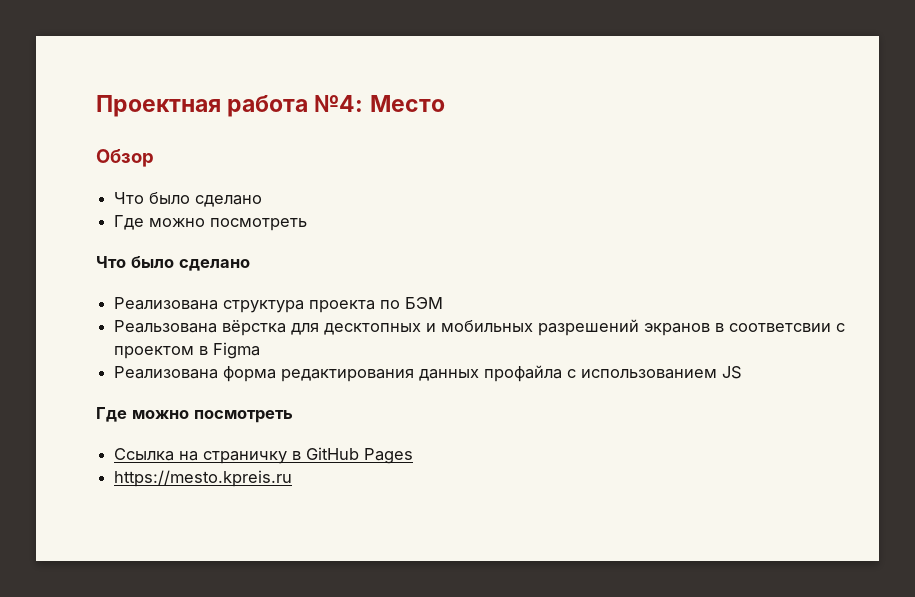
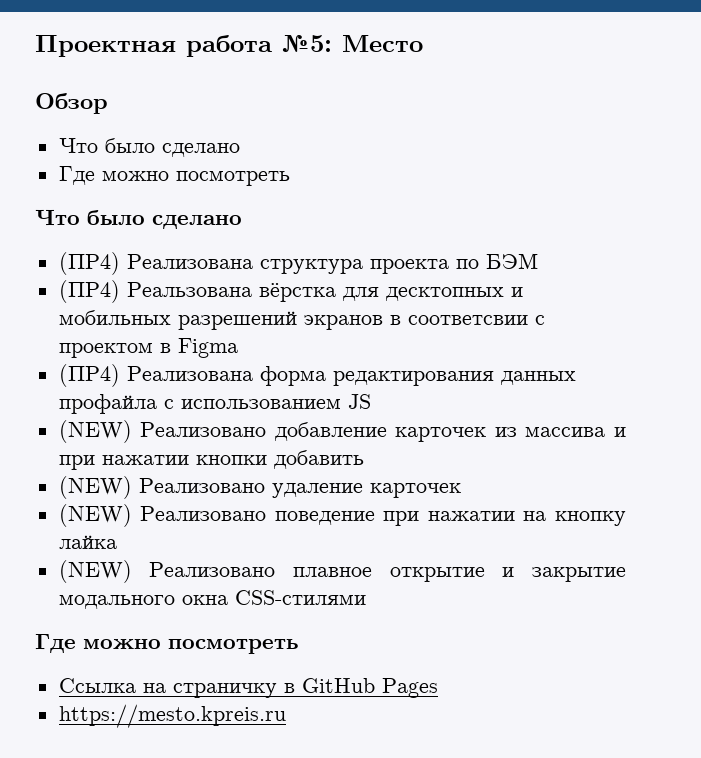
[314,95,364,112] №4: -> [282,35,332,52] №5:
(250, 265) none -> [58,252,120,275] (ПР4)
(444, 303) none -> [58,280,120,303] (ПР4)
(261, 350) none -> [58,364,120,387] (ПР4)
(743, 372) none -> [58,420,626,443] [58,450,364,470] [58,476,461,499] [58,504,626,527] [58,535,117,549] [58,560,626,583] [58,590,366,609] // (NEW) Реализовано добавление карточек из массива и при нажатии кнопки добавить // (NEW) Реализовано удаление карточек // (NEW) Реализовано поведение при нажатии на кнопку лайка // (NEW) Реализовано плавное открытие и закрытие модального окна CSS-стилями

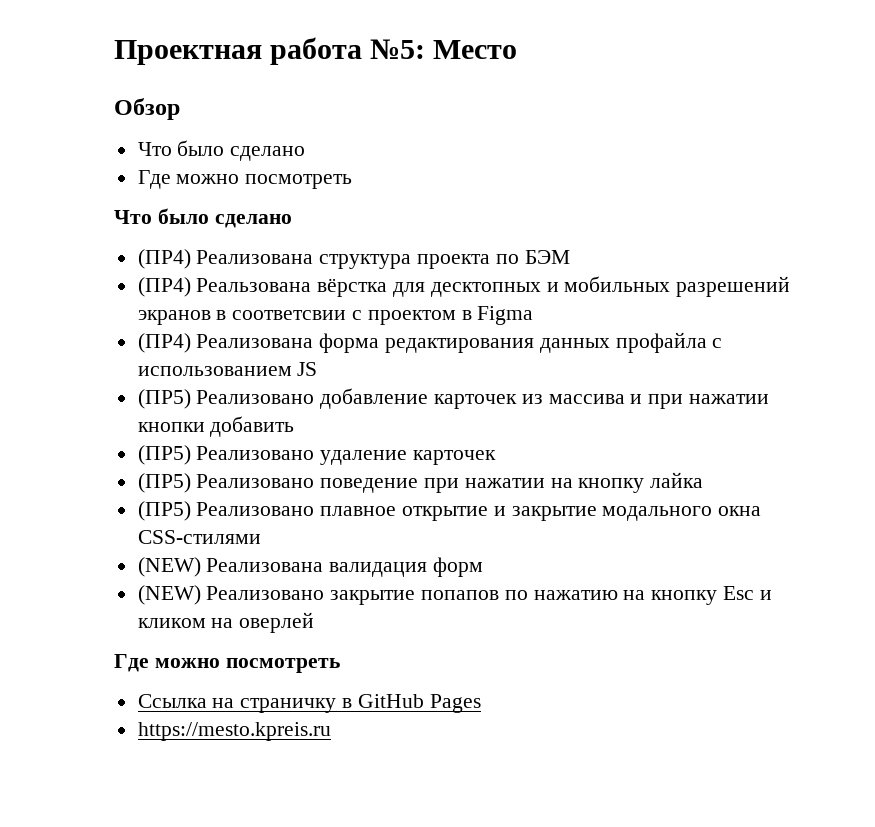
[58,420,132,443] (NEW) -> [137,389,191,409] (ПР5)
[58,476,132,499] (NEW) -> [137,445,191,465] (ПР5)
[58,504,132,527] (NEW) -> [137,473,191,493] (ПР5)
[58,560,132,583] (NEW) -> [137,501,191,521] (ПР5)
(366, 597) none -> [137,557,484,577] [137,585,772,605] [137,612,315,633] // (NEW) Реализована валидация форм // (NEW) Реализовано закрытие попапов по нажатию на кнопку Esc и кликом на оверлей

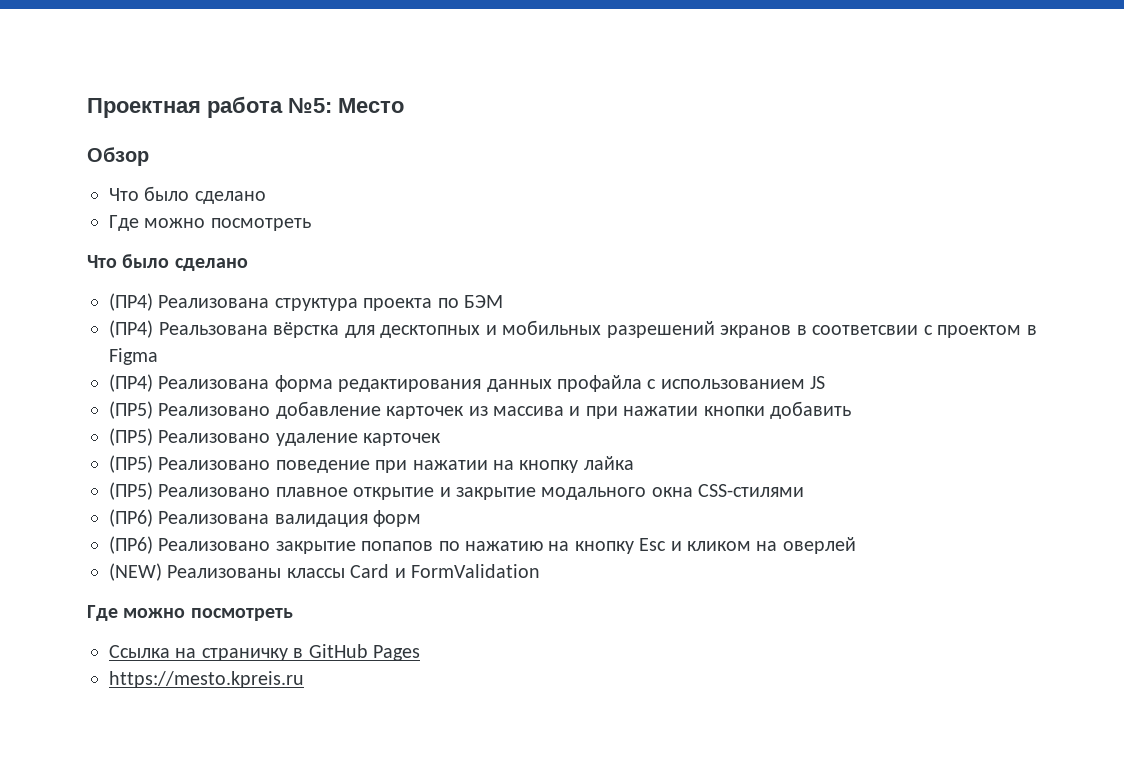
[137,557,201,577] (NEW) -> [109,509,153,527] (ПР6)
[137,585,201,605] (NEW) -> [109,536,153,554] (ПР6)
(315, 622) none -> [109,563,540,581] // (NEW) Реализованы классы Card и FormValidation

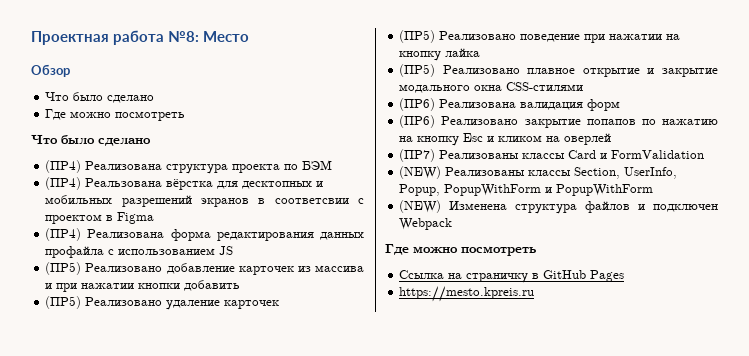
[288,98,332,113] №5: -> [168,31,199,42] №8:
[109,563,162,581] (NEW) -> [399,149,436,162] (ПР7)
(540, 571) none -> [399,166,678,179] [399,184,654,196] [399,200,718,214] [399,218,453,230] // (NEW) Реализованы классы Section, UserInfo, Popup, PopupWithForm и PopupWithForm // (NEW) Изменена структура файлов и подключен Webpack

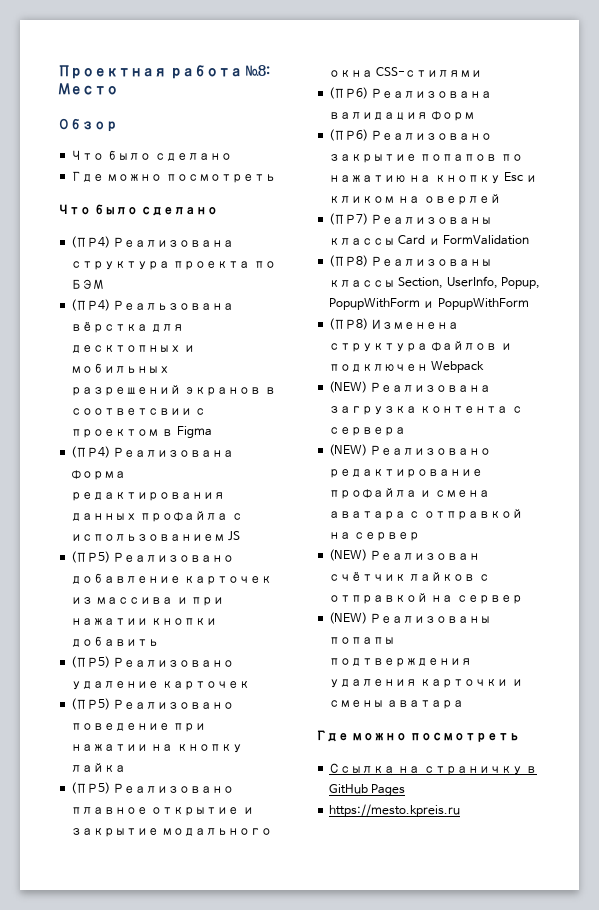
[399,166,442,179] (NEW) -> [329,255,369,267] (ПР8)
[399,200,442,213] (NEW) -> [329,318,369,330] (ПР8)
(453, 224) none -> [329,381,492,393] [329,406,523,415] [329,427,407,436] [329,444,492,456] [329,469,484,478] [329,488,490,499] [329,509,523,520] [329,532,421,541] [329,549,481,561] [329,572,490,582] [329,593,523,604] [329,612,492,624] [329,637,396,644] [329,658,473,667] [329,679,523,688] [329,700,465,709] // (NEW) Реализована загрузка контента с сервера // (NEW) Реализовано редактирование профайла и смена аватара с отправкой на сервер // (NEW) Реализован счётчик лайков с отправкой на сервер // (NEW) Реализованы попапы подтверждения удаления карточки и смены аватара

